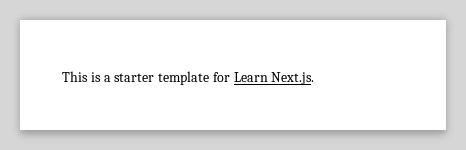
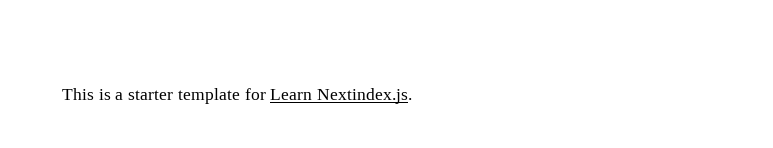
[271,72,315,85] Next.js. -> [317,88,413,104] Nextindex.js.

